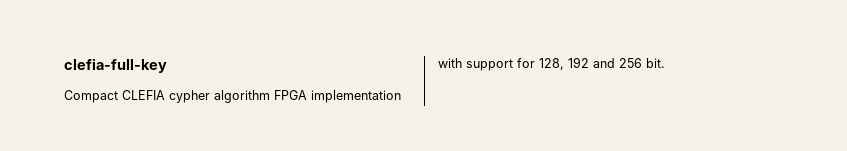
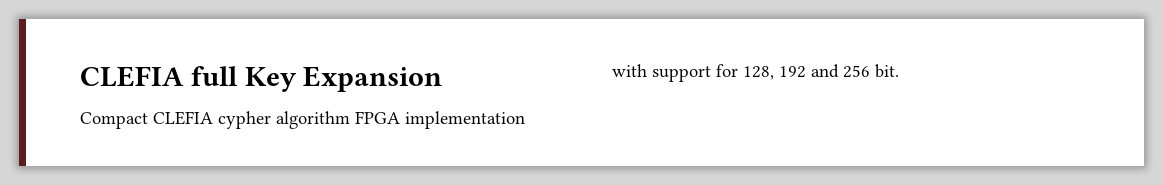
[64,58,167,73] clefia-full-key -> [80,66,443,92] CLEFIA full Key Expansion

